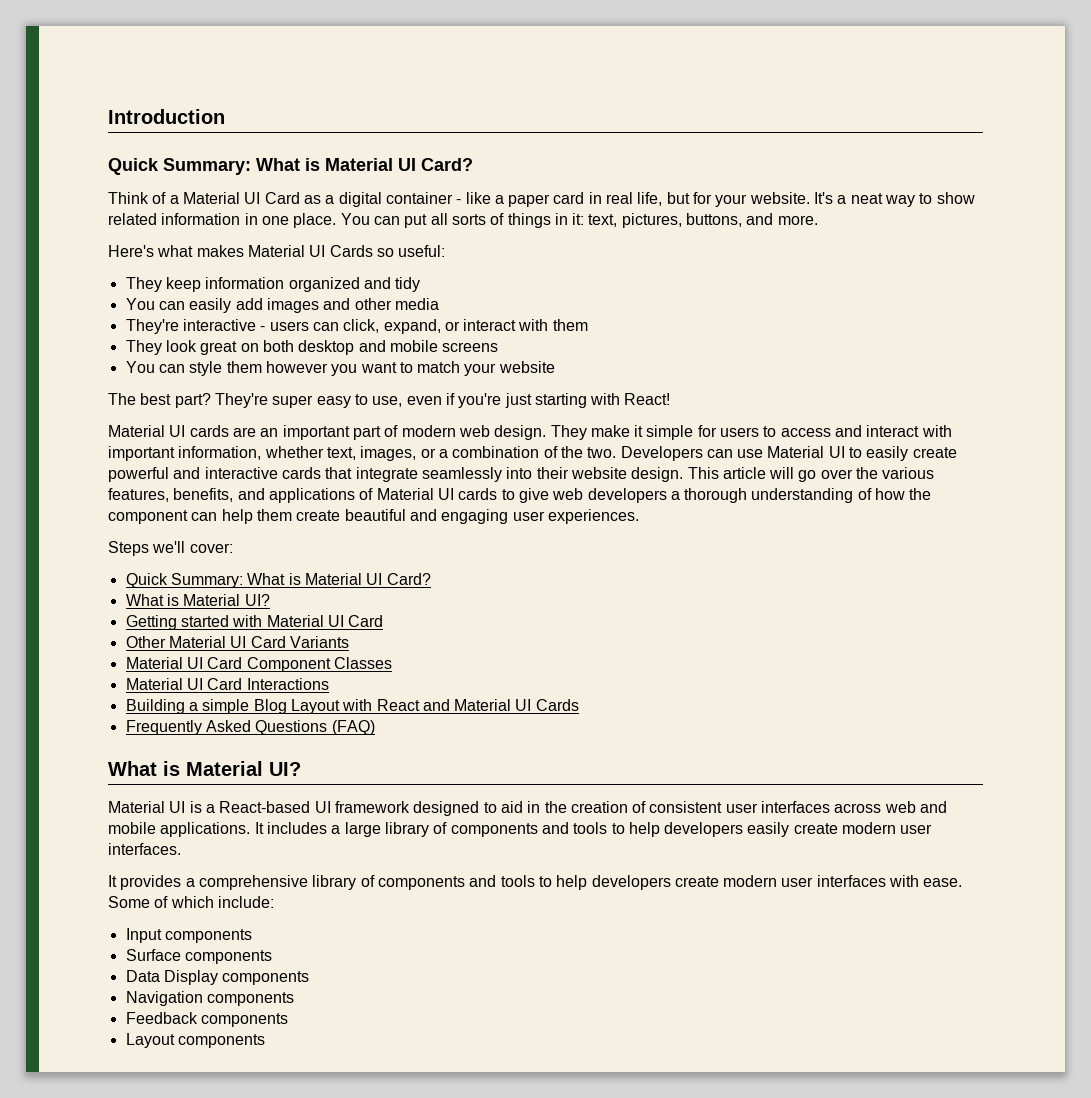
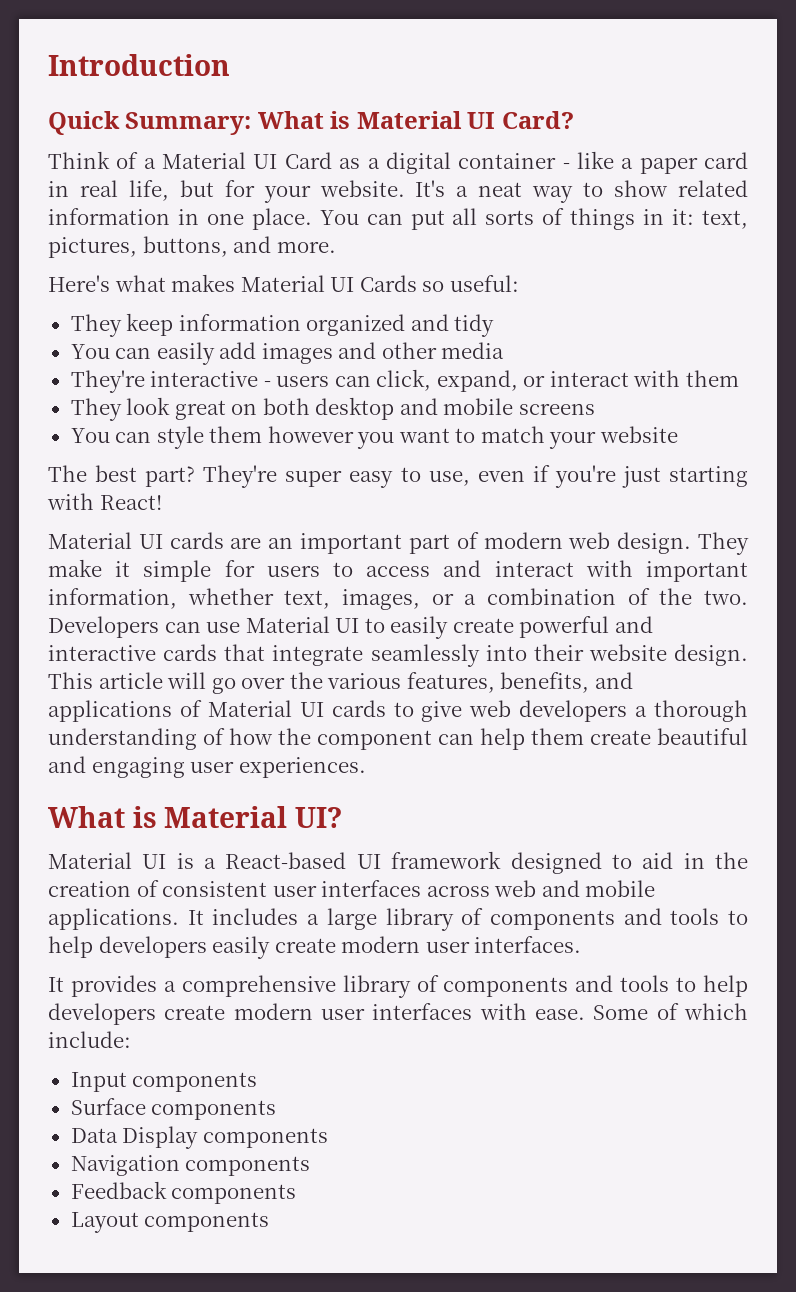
[108,541,233,556] [125,573,431,588] [125,594,270,606] [125,615,384,630] [125,636,349,648] [125,657,392,672] [125,678,329,690] [125,699,579,714] [125,720,375,735] // Steps we'll cover: // Quick Summary: What is Material UI Card? // What is Material UI? // Getting started with Material UI Card // Other Material UI Card Variants // Material UI Card Component Classes // Material UI Card Interactions // Building a simple Blog Layout with React and Material UI Cards // Frequently Asked Questions (FAQ) -> (366, 767) none

